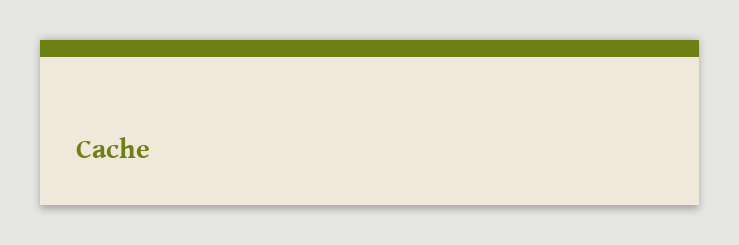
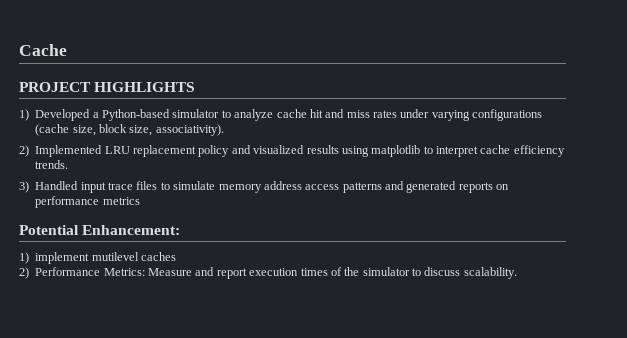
(150, 147) none -> [19,82,196,92] [19,109,543,121] [35,124,224,136] [19,145,565,157] [35,160,69,169] [19,181,510,193] [35,196,140,208] [19,225,181,235] [19,252,176,264] [19,267,517,279] // PROJECT HIGHLIGHTS // 1) Developed a Python-based simulator to analyze cache hit and miss rates under varying configurations (cache size, block size, associativity). // 2) Implemented LRU replacement policy and visualized results using matplotlib to interpret cache efficiency trends. // 3) Handled input trace files to simulate memory address access patterns and generated reports on performance metrics // Potential Enhancement: // 1) implement mutilevel caches // 2) Performance Metrics: Measure and report execution times of the simulator to discuss scalability.

